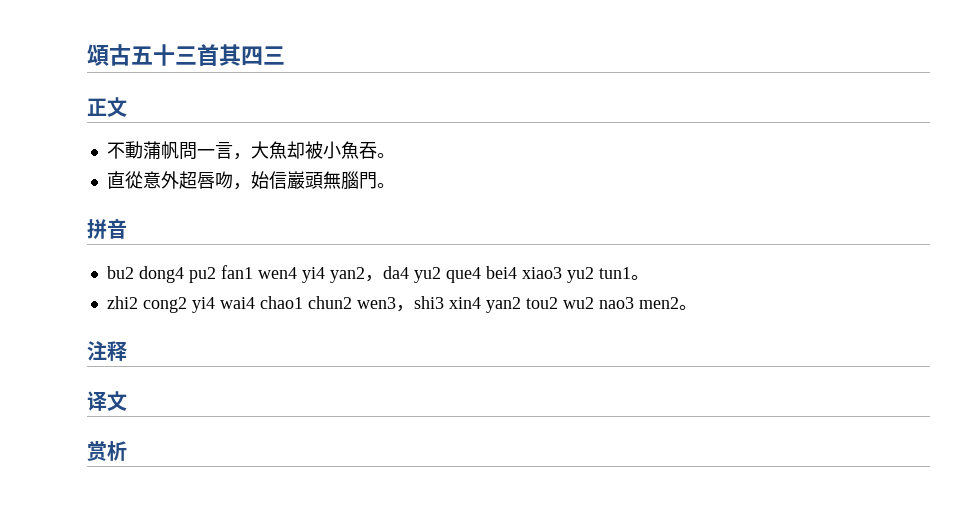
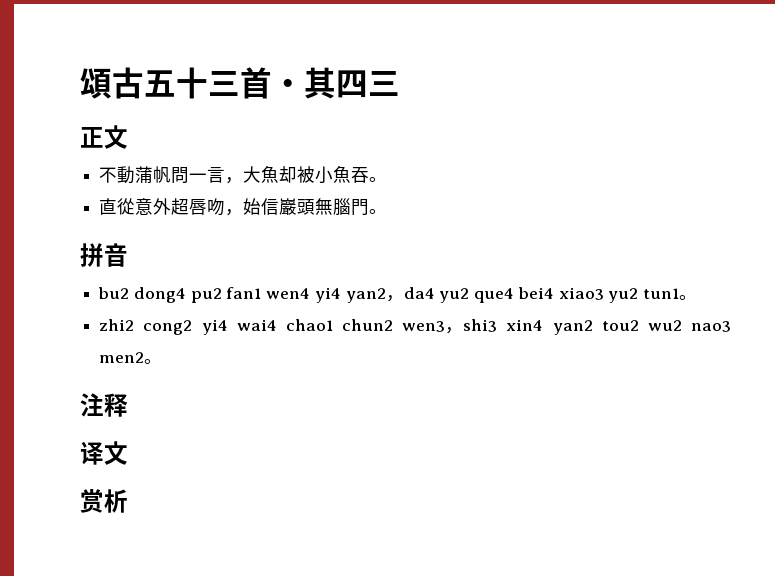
(219, 55) none -> [272,78,304,95] ・

